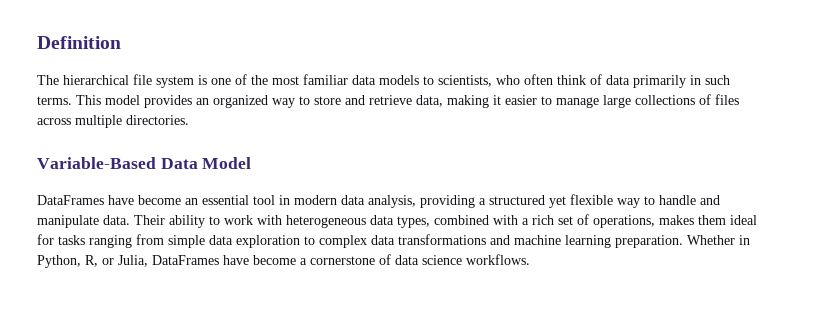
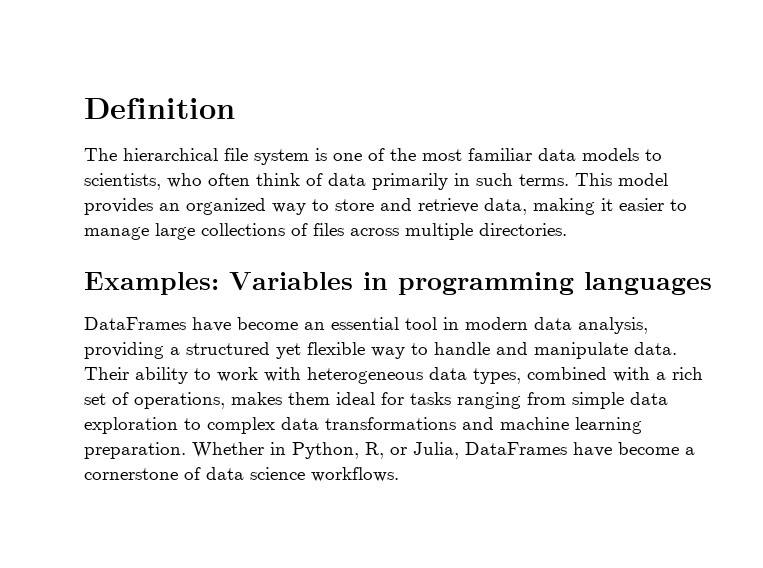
[37,157,252,169] Variable-Based Data Model -> [84,272,712,295] Examples: Variables in programming languages

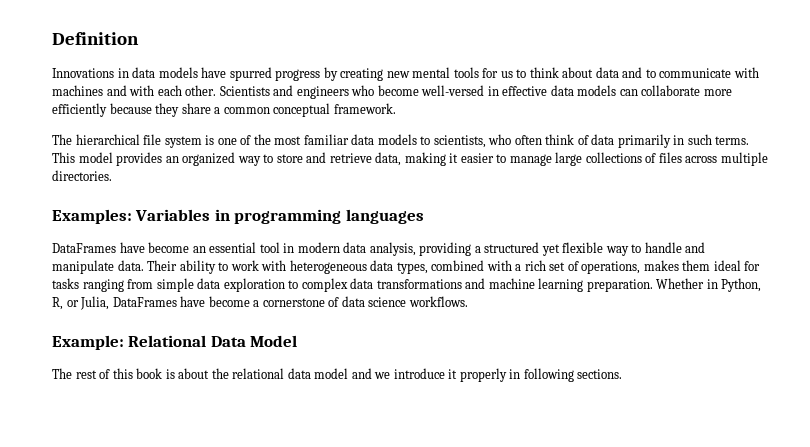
(235, 108) none -> [52,67,759,81] [52,85,732,99] [52,103,396,117] // Innovations in data models have spurred progress by creating new mental tools for us to think about data and to communicate with machines and with each other. Scientists and engineers who become well-versed in effective data models can collaborate more efficiently because they share a common conceptual framework.
(399, 474) none -> [52,335,298,350] [52,368,623,382] // Example: Relational Data Model // The rest of this book is about the relational data model and we introduce it properly in following sections.

